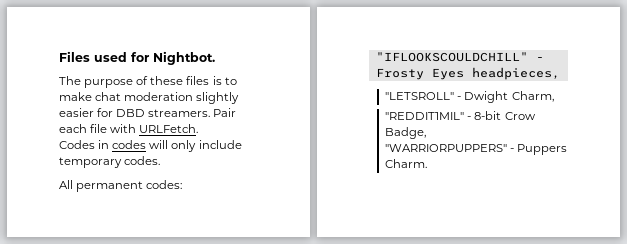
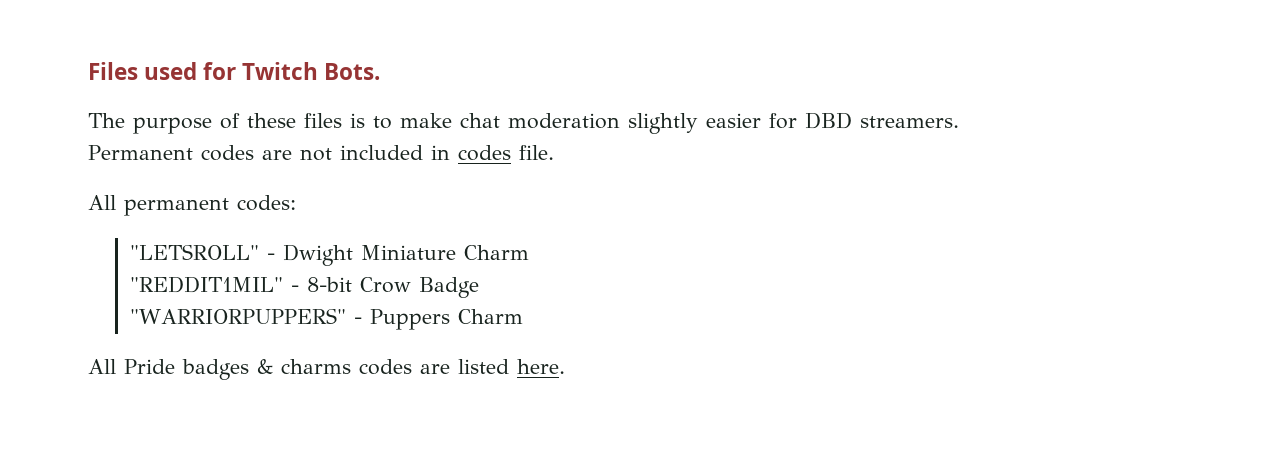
[153,51,215,65] Nightbot. -> [242,62,381,80] Twitch Bots.
[213,108,237,117] [59,124,199,133] [59,140,242,152] [59,156,161,168] [59,180,183,192] [375,52,544,62] [375,67,560,80] Pair each file with URLFetch. // Codes in codes will only include temporary codes. // All permanent codes: // "IFLOOKSCOULDCHILL" - Frosty Eyes headpieces, -> [88,145,554,161] [88,195,296,216] // Permanent codes are not included in codes file. // All permanent codes:
[511,91,554,102] Charm, -> [360,245,529,260] Miniature Charm
[385,127,427,139] Badge, -> [418,277,479,298] Badge
[385,159,428,168] Charm. -> [457,309,523,324] [88,359,565,380] Charm // All Pride badges & charms codes are listed here.

